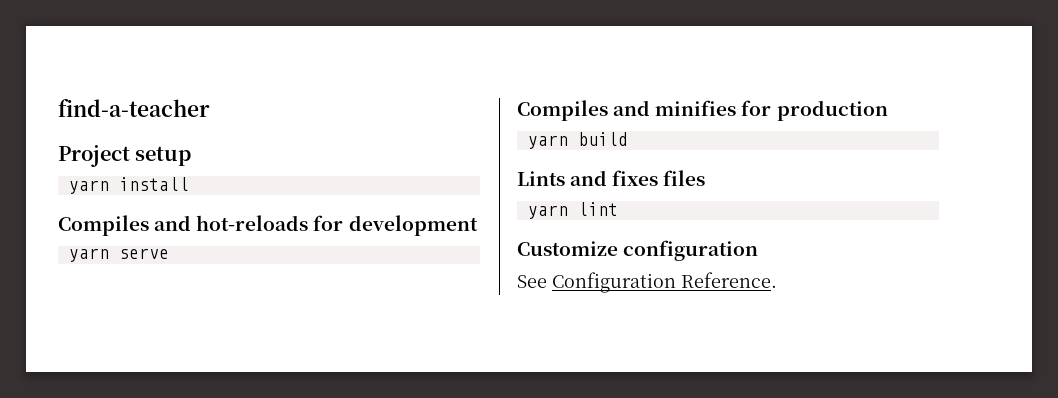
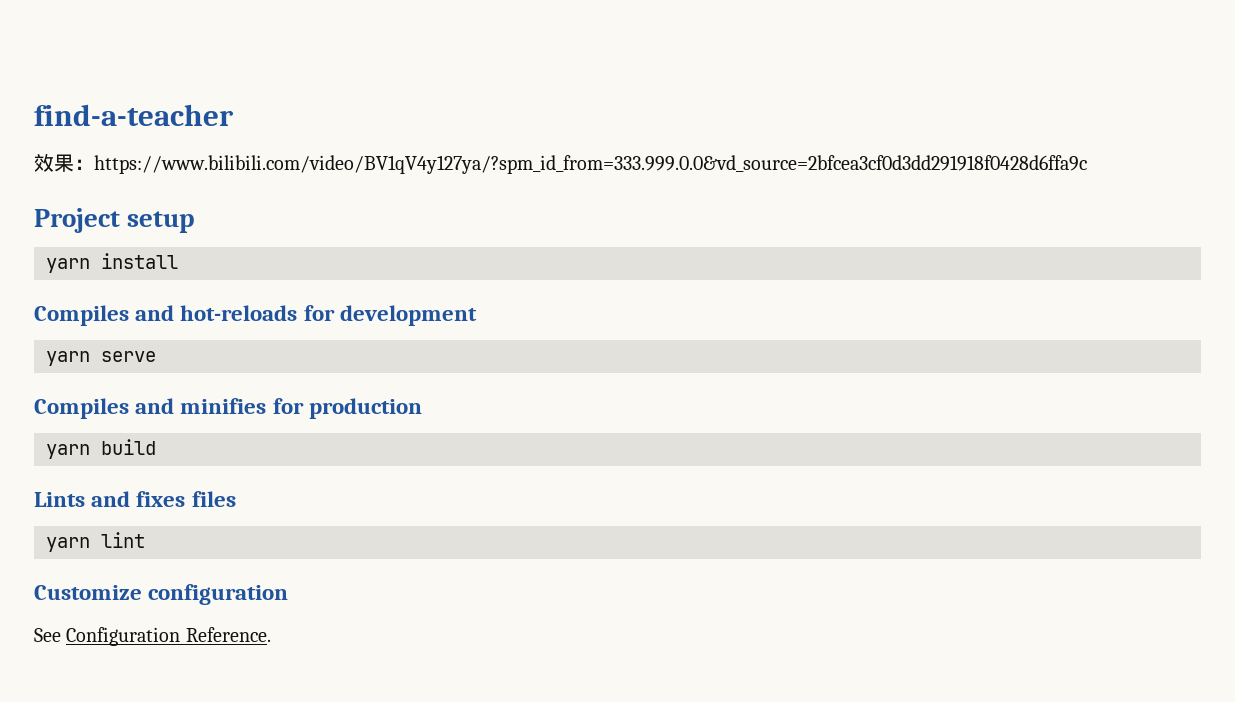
(210, 108) none -> [34,153,1087,174] // 效果：https://www.bilibili.com/video/BV1qV4y127ya/?spm_id_from=333.999.0.0&vd_source=2bfcea3cf0d3dd291918f0428d6ffa9c

